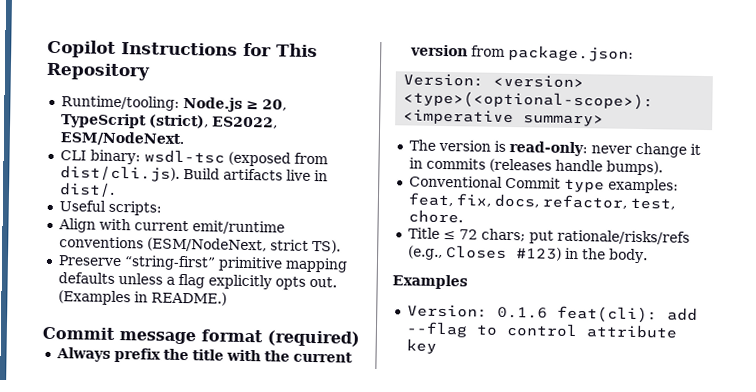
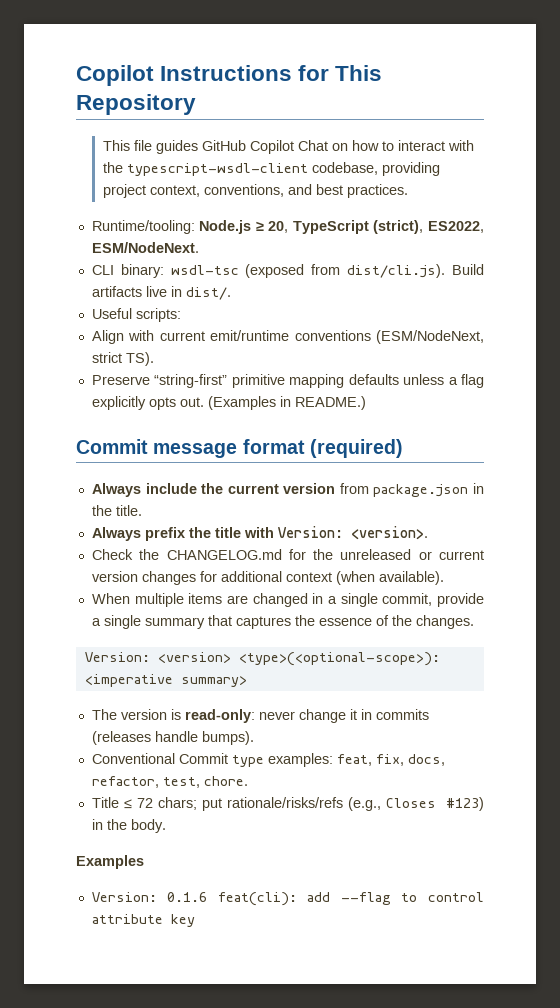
(150, 71) none -> [102,140,474,154] [102,162,440,176] [102,184,408,198] // This file guides GitHub Copilot Chat on how to interact with the typescript-wsdl-client codebase, providing project context, conventions, and best practices.
(360, 338) none -> [91,483,484,497] [91,505,142,516] // Always include the current version from package.json in the title.
[263,350,353,363] [409,44,634,62] the current version from package.json: -> [277,526,428,540] [91,549,484,560] [91,571,444,585] [91,593,484,607] [91,615,474,629] Version: <version>. // Check the CHANGELOG.md for the unreleased or current version changes for additional context (when available). // When multiple items are changed in a single commit, provide a single summary that captures the essence of the changes.

